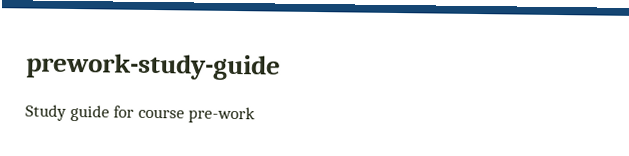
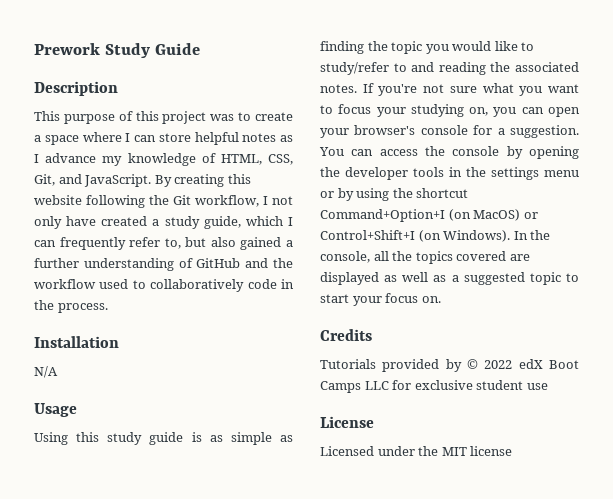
[25,52,281,81] [25,104,256,124] prework-study-guide // Study guide for course pre-work -> [34,43,201,58] [34,81,118,96] [34,111,293,124] [34,132,293,145] [34,153,293,166] [34,174,251,187] [34,195,293,208] [34,216,293,229] [34,237,294,250] [34,258,294,271] [34,279,294,292] [34,300,108,313] [34,336,119,348] [34,366,58,378] [34,403,77,417] [34,432,293,445] [320,41,535,54] [320,62,579,75] [320,83,579,96] [320,104,580,117] [320,125,579,138] [319,146,579,159] [320,167,579,180] [320,188,469,201] [320,209,538,222] [320,230,551,242] [320,251,530,264] [320,272,579,285] [320,293,441,306] [320,329,372,341] [320,359,579,372] [320,380,548,393] [320,416,374,428] [320,446,513,456] Prework Study Guide // Description // This purpose of this project was to create a space where I can store helpful notes as I advance my knowledge of HTML, CSS, Git, and JavaScript. By creating this website following the Git workflow, I not only have created a study guide, which I can frequently refer to, but also gained a further understanding of GitHub and the workflow used to collaboratively code in the process. // Installation // N/A // Usage // Using this study guide is as simple as finding the topic you would like to study/refer to and reading the associated notes. If you're not sure what you want to focus your studying on, you can open your browser's console for a suggestion. You can access the console by opening the developer tools in the settings menu or by using the shortcut Command+Option+I (on MacOS) or Control+Shift+I (on Windows). In the console, all the topics covered are displayed as well as a suggested topic to start your focus on. // Credits // Tutorials provided by © 2022 edX Boot Camps LLC for exclusive student use // License // Licensed under the MIT license

